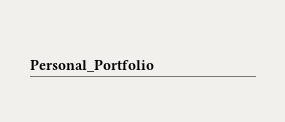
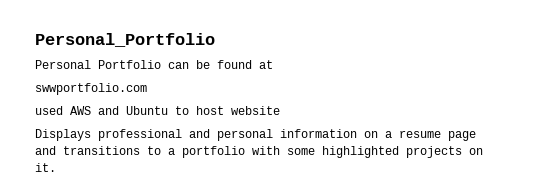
(154, 65) none -> [35,60,273,69] [35,83,147,95] [35,106,280,115] [35,129,476,141] [35,146,483,158] [35,163,56,172] // Personal Portfolio can be found at // swwportfolio.com // used AWS and Ubuntu to host website // Displays professional and personal information on a resume page and transitions to a portfolio with some highlighted projects on it.

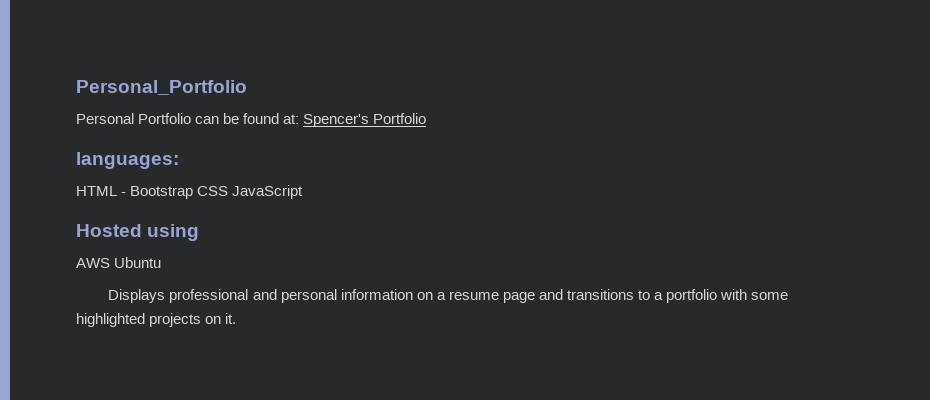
[259,60,273,69] [35,83,147,95] [35,106,280,115] at // swwportfolio.com // used AWS and Ubuntu to host website -> [283,113,427,127] [76,152,179,169] [76,185,304,199] [76,224,200,241] [76,257,162,268] at: Spencer's Portfolio // languages: // HTML - Bootstrap CSS JavaScript // Hosted using // AWS Ubuntu

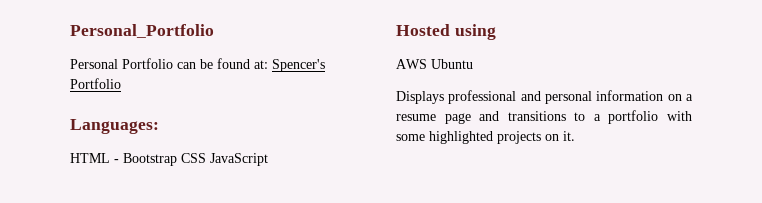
[76,152,179,169] languages: -> [70,119,159,134] Languages:

